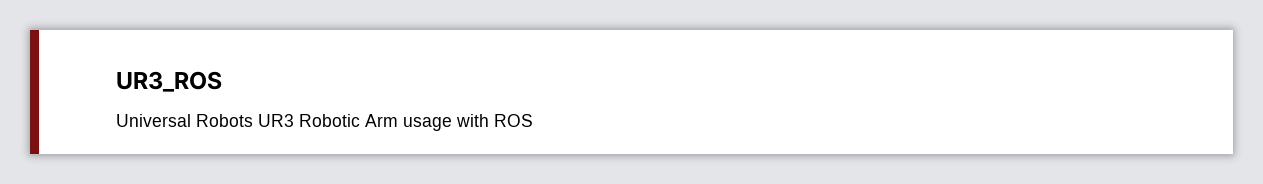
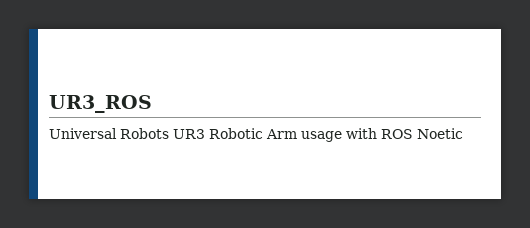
(533, 120) none -> [417,128,463,139] Noetic

